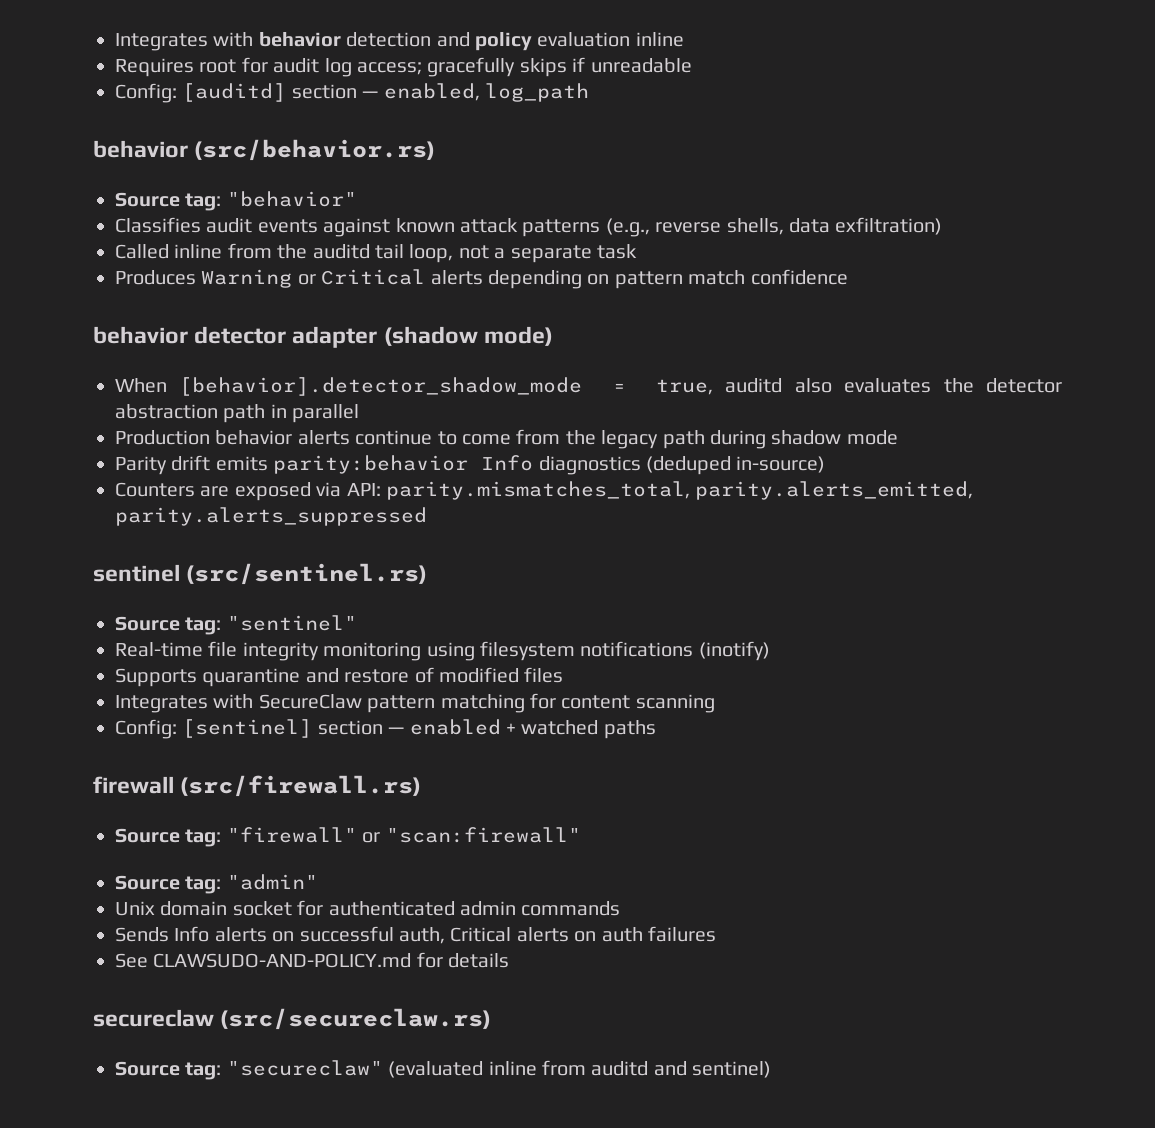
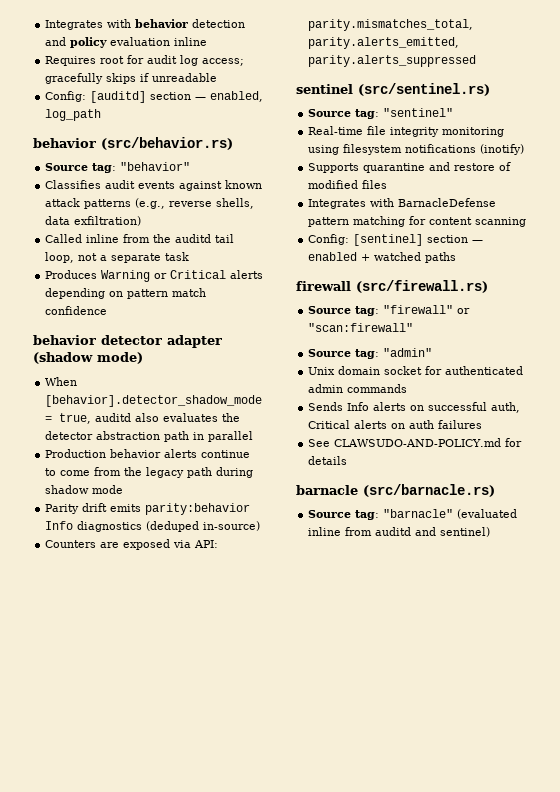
[258,694,362,709] SecureClaw -> [398,198,497,207] BarnacleDefense
[93,1008,492,1030] [115,1060,383,1080] secureclaw (src/secureclaw.rs) // Source tag: "secureclaw" -> [296,484,495,497] [308,509,454,520] barnacle (src/barnacle.rs) // Source tag: "barnacle"

